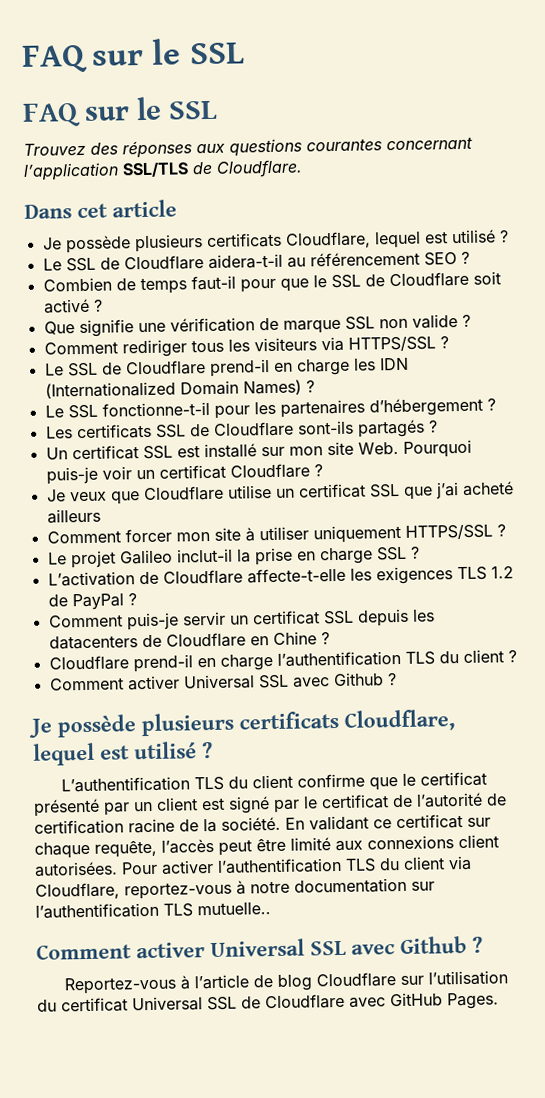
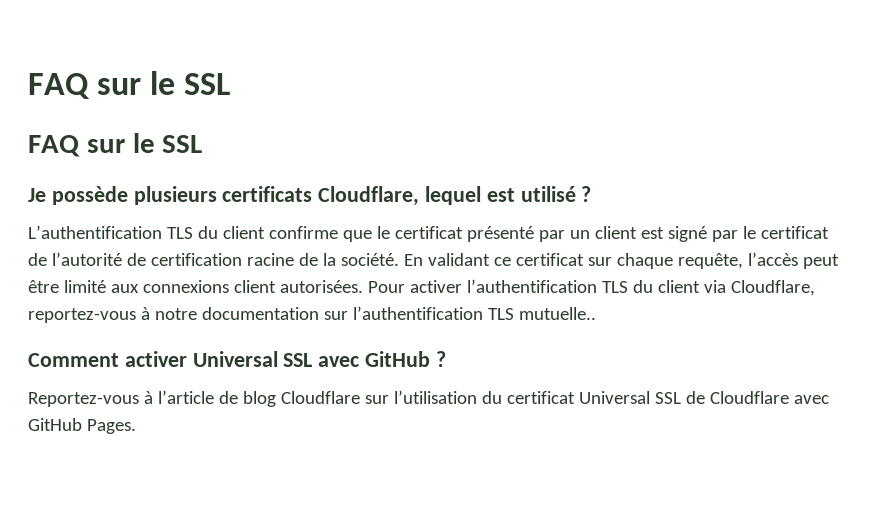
[23,136,473,159] [23,159,303,181] [24,199,177,219] [42,229,509,254] [42,251,470,272] [42,271,501,295] [43,298,103,314] [43,314,471,338] [43,336,449,358] [44,357,409,377] [44,379,315,399] [44,397,496,419] [45,419,438,440] [45,439,472,461] [45,463,323,485] [46,481,514,505] [46,508,101,524] [46,524,506,544] [47,546,420,569] [47,566,514,587] [47,593,137,611] [48,608,435,631] [48,631,330,650] [48,649,517,673] [49,672,397,691] // Trouvez des réponses aux questions courantes concernant l’application SSL/TLS de Cloudflare. // Dans cet article // Je possède plusieurs certificats Cloudflare, lequel est utilisé ? // Le SSL de Cloudflare aidera-t-il au référencement SEO ? // Combien de temps faut-il pour que le SSL de Cloudflare soit activé ? // Que signifie une vérification de marque SSL non valide ? // Comment rediriger tous les visiteurs via HTTPS/SSL ? // Le SSL de Cloudflare prend-il en charge les IDN (Internationalized Domain Names) ? // Le SSL fonctionne-t-il pour les partenaires d’hébergement ? // Les certificats SSL de Cloudflare sont-ils partagés ? // Un certificat SSL est installé sur mon site Web. Pourquoi puis-je voir un certificat Cloudflare ? // Je veux que Cloudflare utilise un certificat SSL que j’ai acheté ailleurs // Comment forcer mon site à utiliser uniquement HTTPS/SSL ? // Le projet Galileo inclut-il la prise en charge SSL ? // L’activation de Cloudflare affecte-t-elle les exigences TLS 1.2 de PayPal ? // Comment puis-je servir un certificat SSL depuis les datacenters de Cloudflare en Chine ? // Cloudflare prend-il en charge l’authentification TLS du client ? // Comment activer Universal SSL avec Github ? -> (203, 144) none
[400,935,467,955] Github -> [365,351,431,367] GitHub

